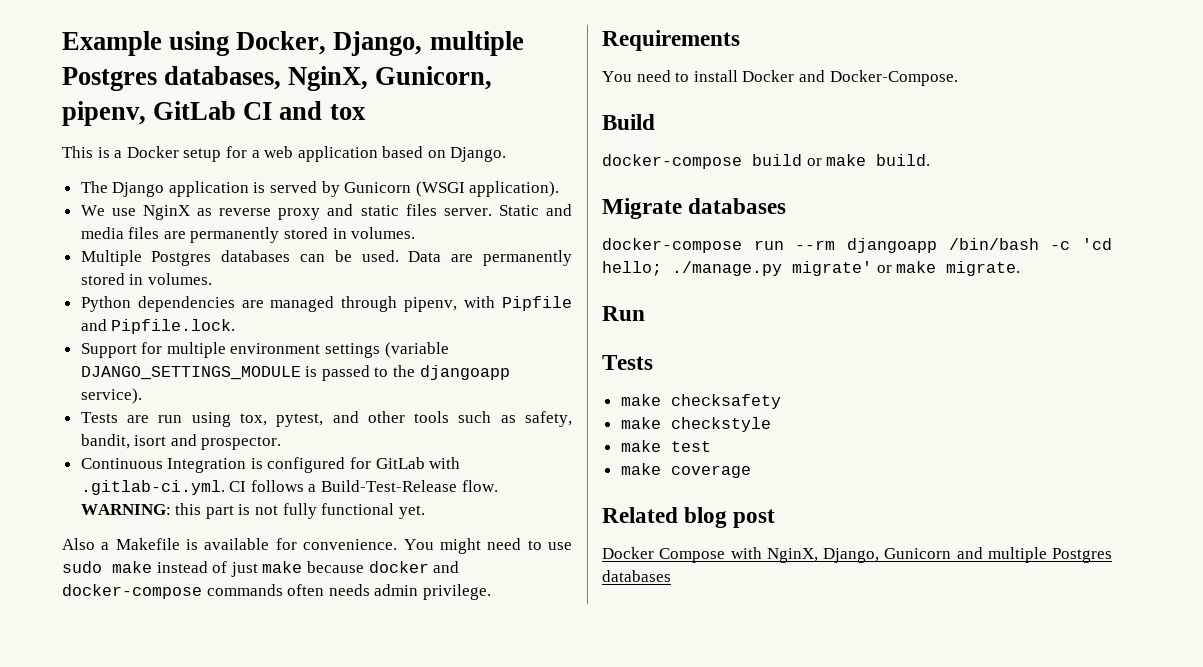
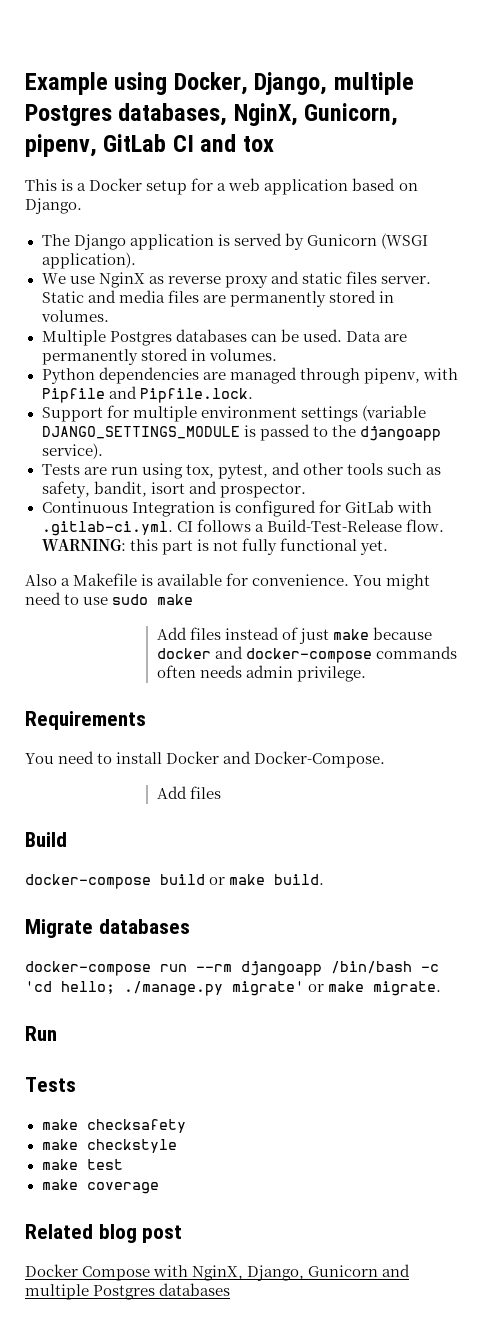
(152, 567) none -> [156,627,221,640] // Add files
(958, 78) none -> [156,786,221,799] // Add files

